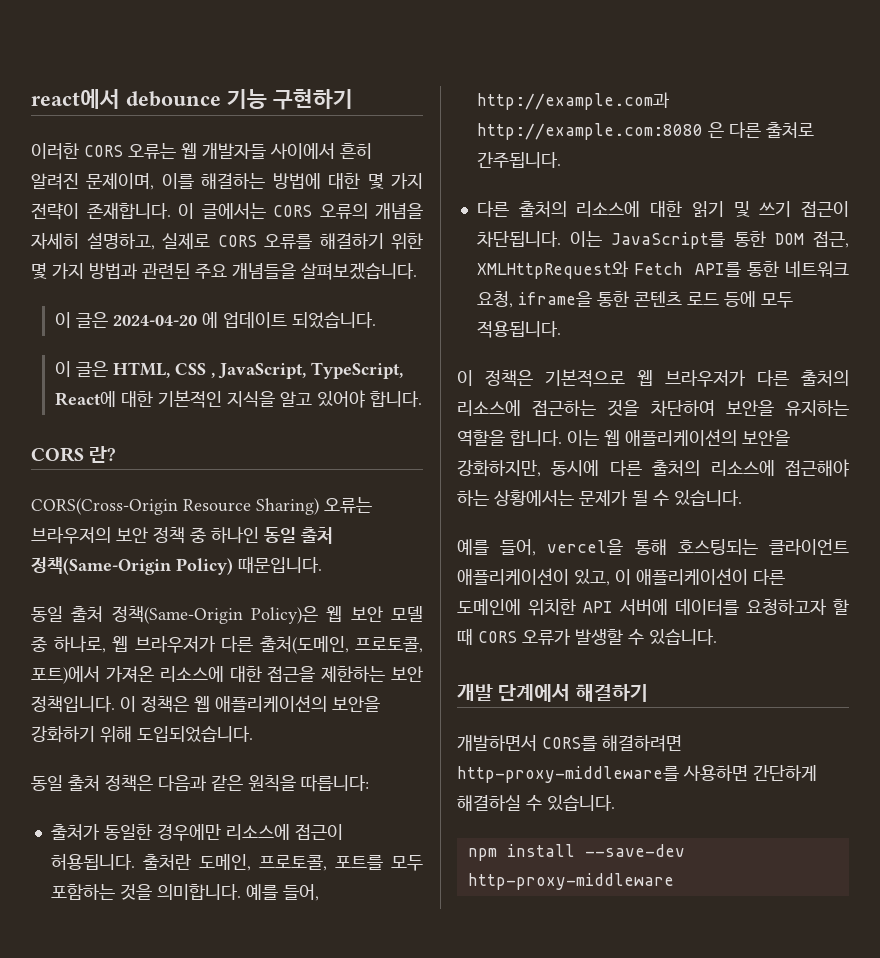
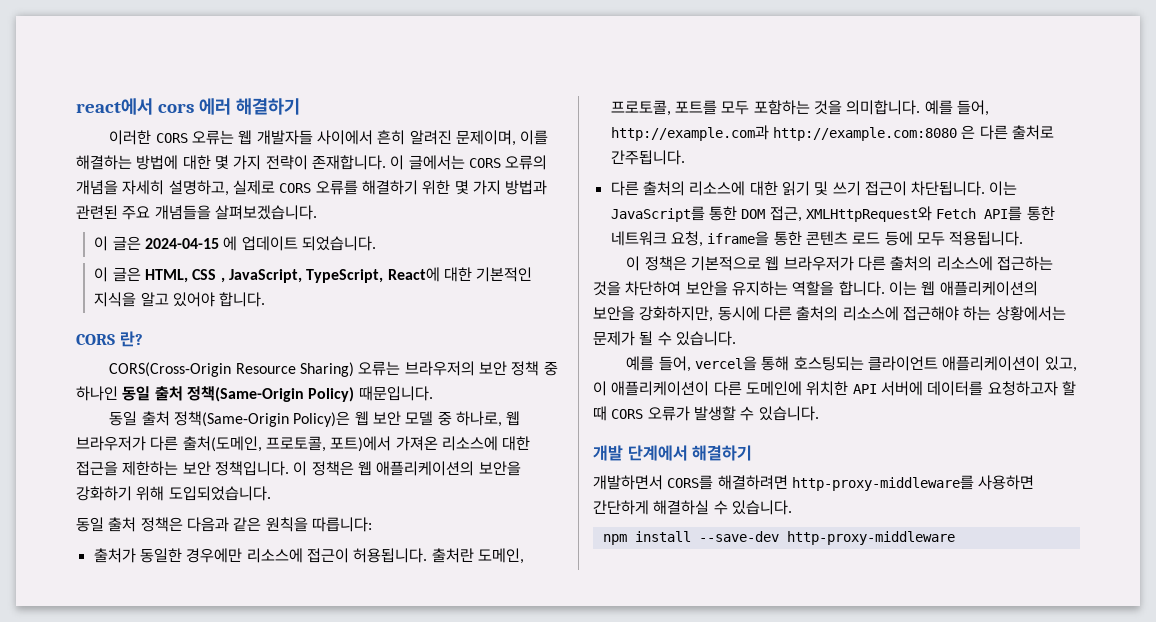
[126,89,353,110] debounce 기능 구현하기 -> [157,98,300,115] cors 에러 해결하기
[112,315,197,326] 2024-04-20 -> [144,238,219,249] 2024-04-15

